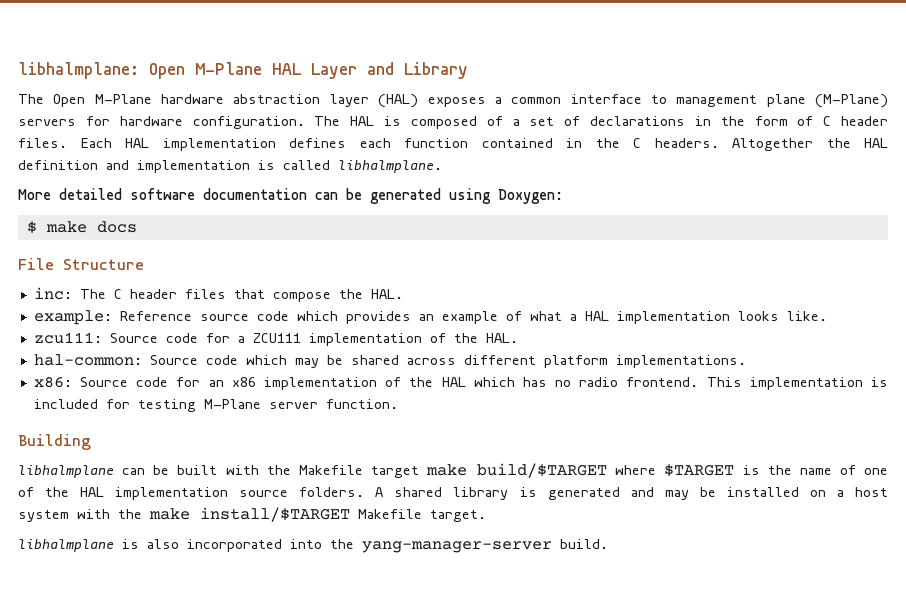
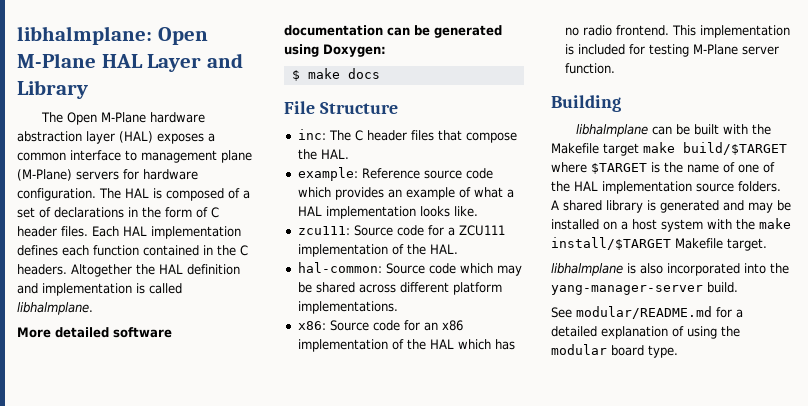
(608, 544) none -> [551,306,743,319] [551,326,740,339] [551,344,678,358] // See modular/README.md for a detailed explanation of using the modular board type.

